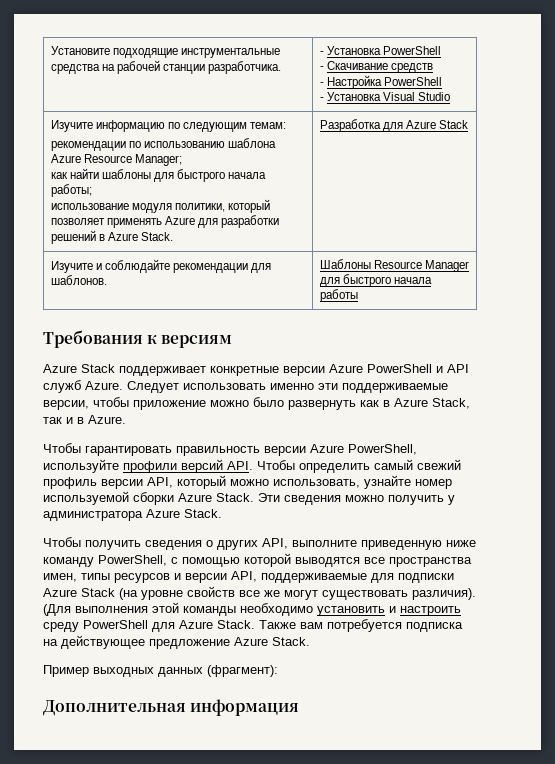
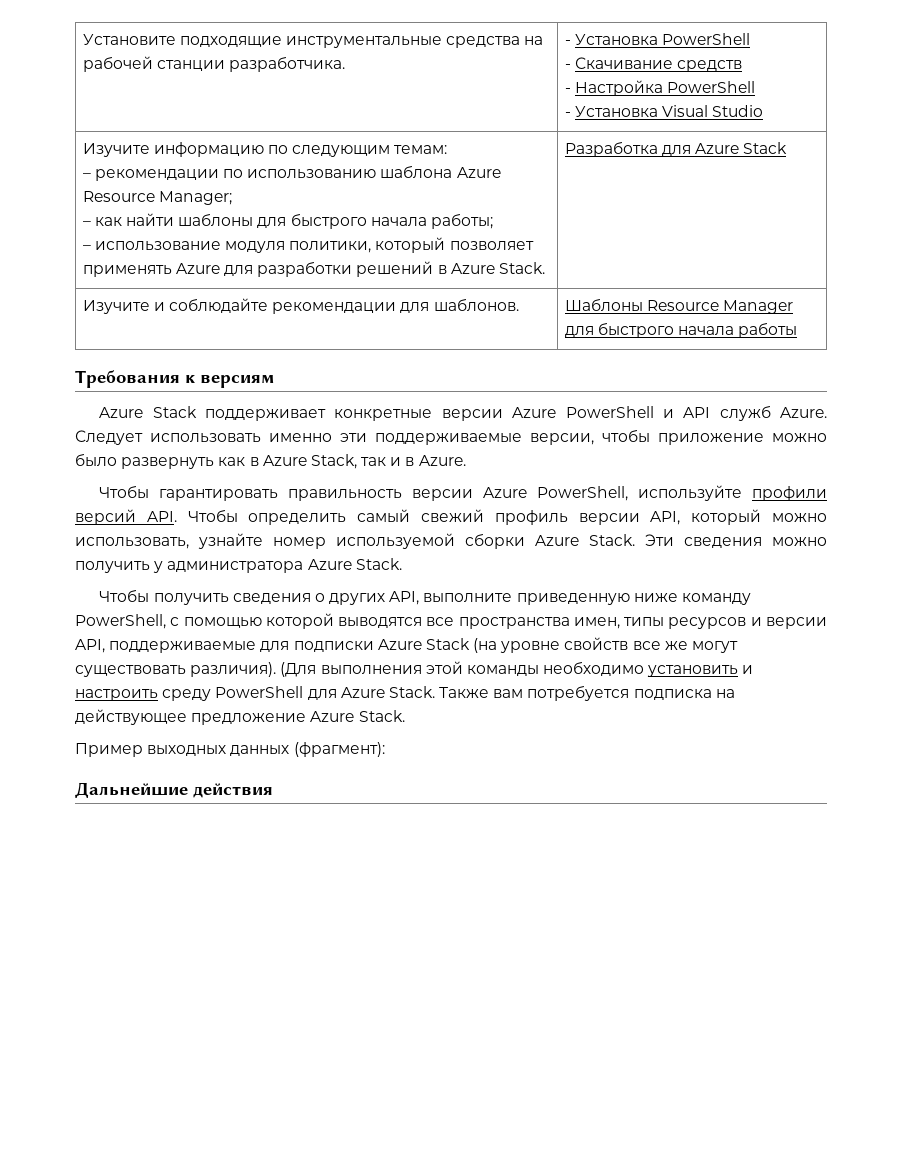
(287, 125) none -> [82,173,91,178] –
(182, 160) none -> [82,221,91,226] –
(92, 190) none -> [82,245,91,250] –
[43,699,300,716] Дополнительная информация -> [75,782,273,798] Дальнейшие действия

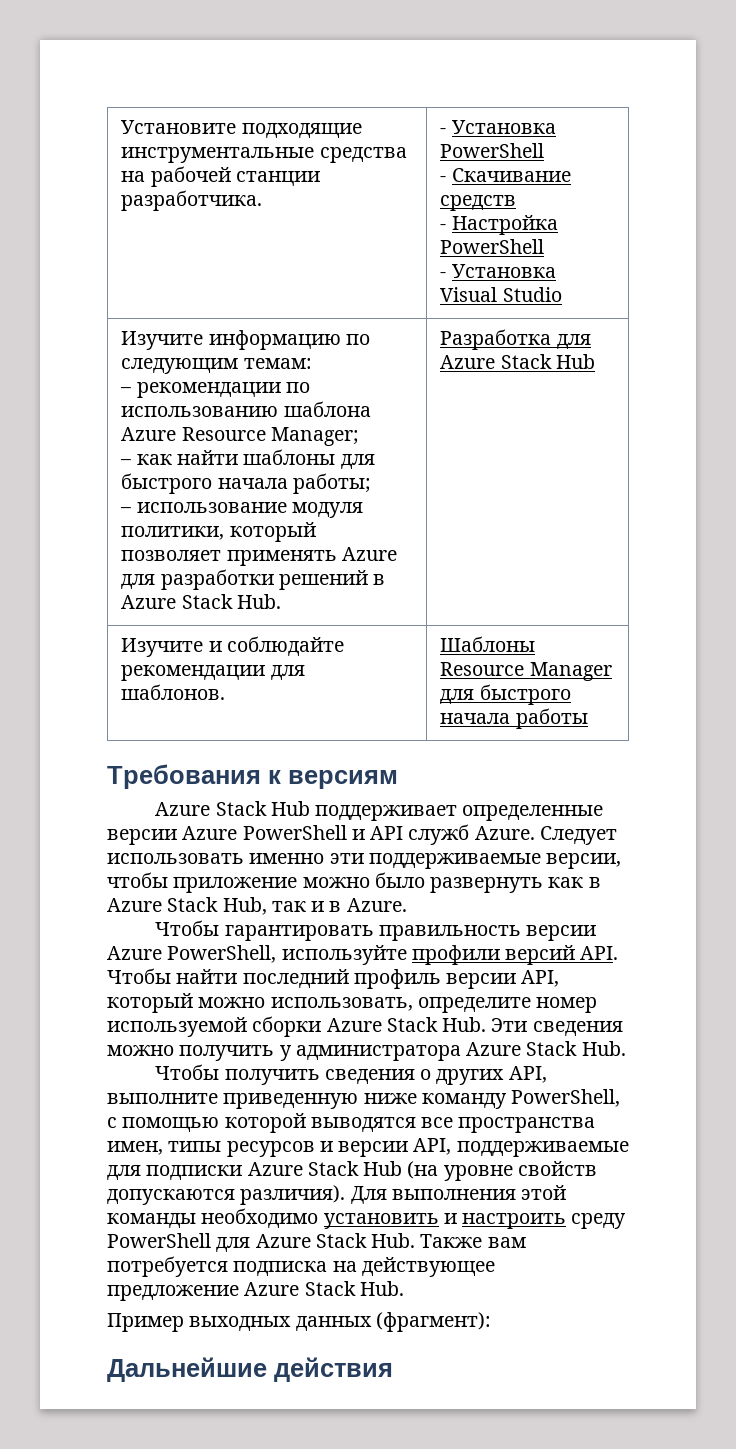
[498,262,545,274] Stack. -> [181,594,282,609] Stack Hub.
(788, 148) none -> [556,354,596,369] Hub
[205,409,433,421] поддерживает конкретные -> [270,801,604,821] Hub поддерживает определенные
[310,454,357,469] Stack, -> [167,897,267,915] Stack Hub,
[248,509,484,525] определить самый свежий -> [176,969,349,988] найти последний
[198,533,263,549] узнайте -> [417,997,531,1013] определите
[589,534,635,546] Stack. -> [386,1017,487,1032] Stack Hub.
[355,558,402,570] Stack. -> [526,1041,626,1056] Stack Hub.
(470, 644) none -> [363,1161,403,1176] Hub
[632,641,739,653] [75,662,317,677] все же могут существовать различия). (Для -> [107,1185,387,1205] допускаются различия). Для
[388,686,435,698] Stack. -> [315,1233,416,1248] Stack Hub.
[358,710,405,722] Stack. -> [304,1281,404,1296] Stack Hub.

